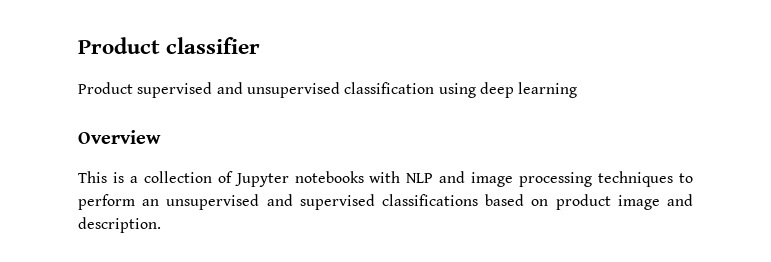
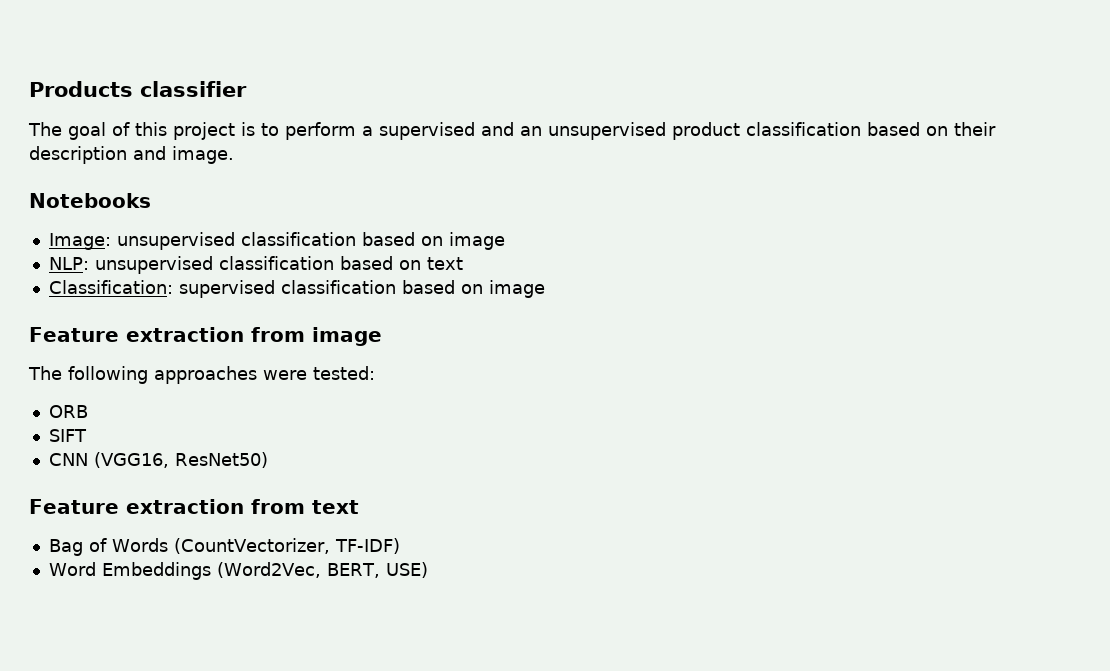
[78,37,160,54] Product -> [29,81,133,97] Products
[78,82,578,98] [78,130,161,144] [78,171,693,187] [78,194,694,210] [78,217,161,233] Product supervised and unsupervised classification using deep learning // Overview // This is a collection of Jupyter notebooks with NLP and image processing techniques to perform an unsupervised and supervised classifications based on product image and description. -> [28,122,996,140] [29,146,234,164] [29,193,151,208] [48,232,505,250] [48,256,463,274] [48,280,545,298] [29,327,382,346] [28,366,375,384] [48,405,88,418] [48,429,87,442] [48,452,268,468] [29,499,359,514] [48,538,400,556] [48,562,428,580] The goal of this project is to perform a supervised and an unsupervised product classification based on their description and image. // Notebooks // Image: unsupervised classification based on image // NLP: unsupervised classification based on text // Classification: supervised classification based on image // Feature extraction from image // The following approaches were tested: // ORB // SIFT // CNN (VGG16, ResNet50) // Feature extraction from text // Bag of Words (CountVectorizer, TF-IDF) // Word Embeddings (Word2Vec, BERT, USE)

